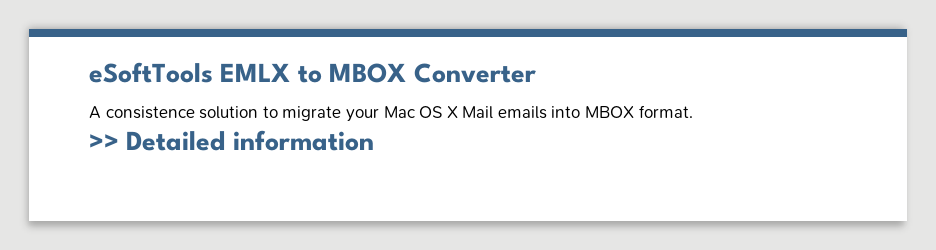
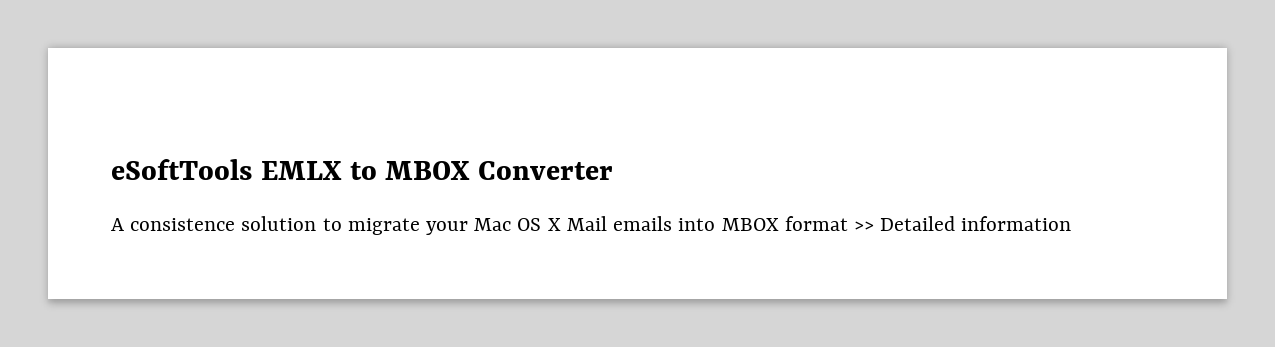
[638,105,693,118] format. // -> [784,216,848,231] format

